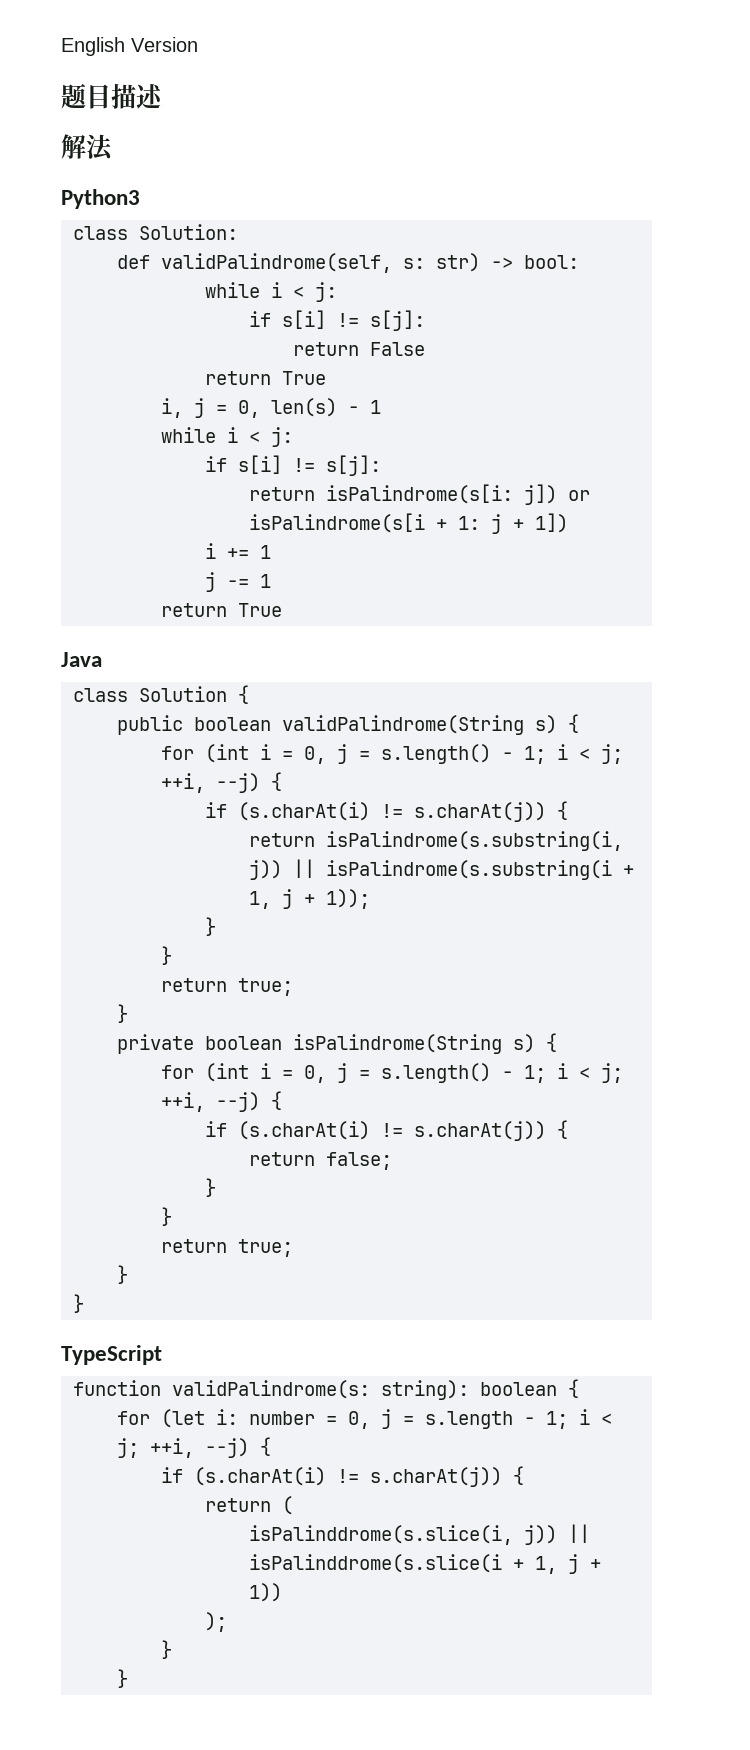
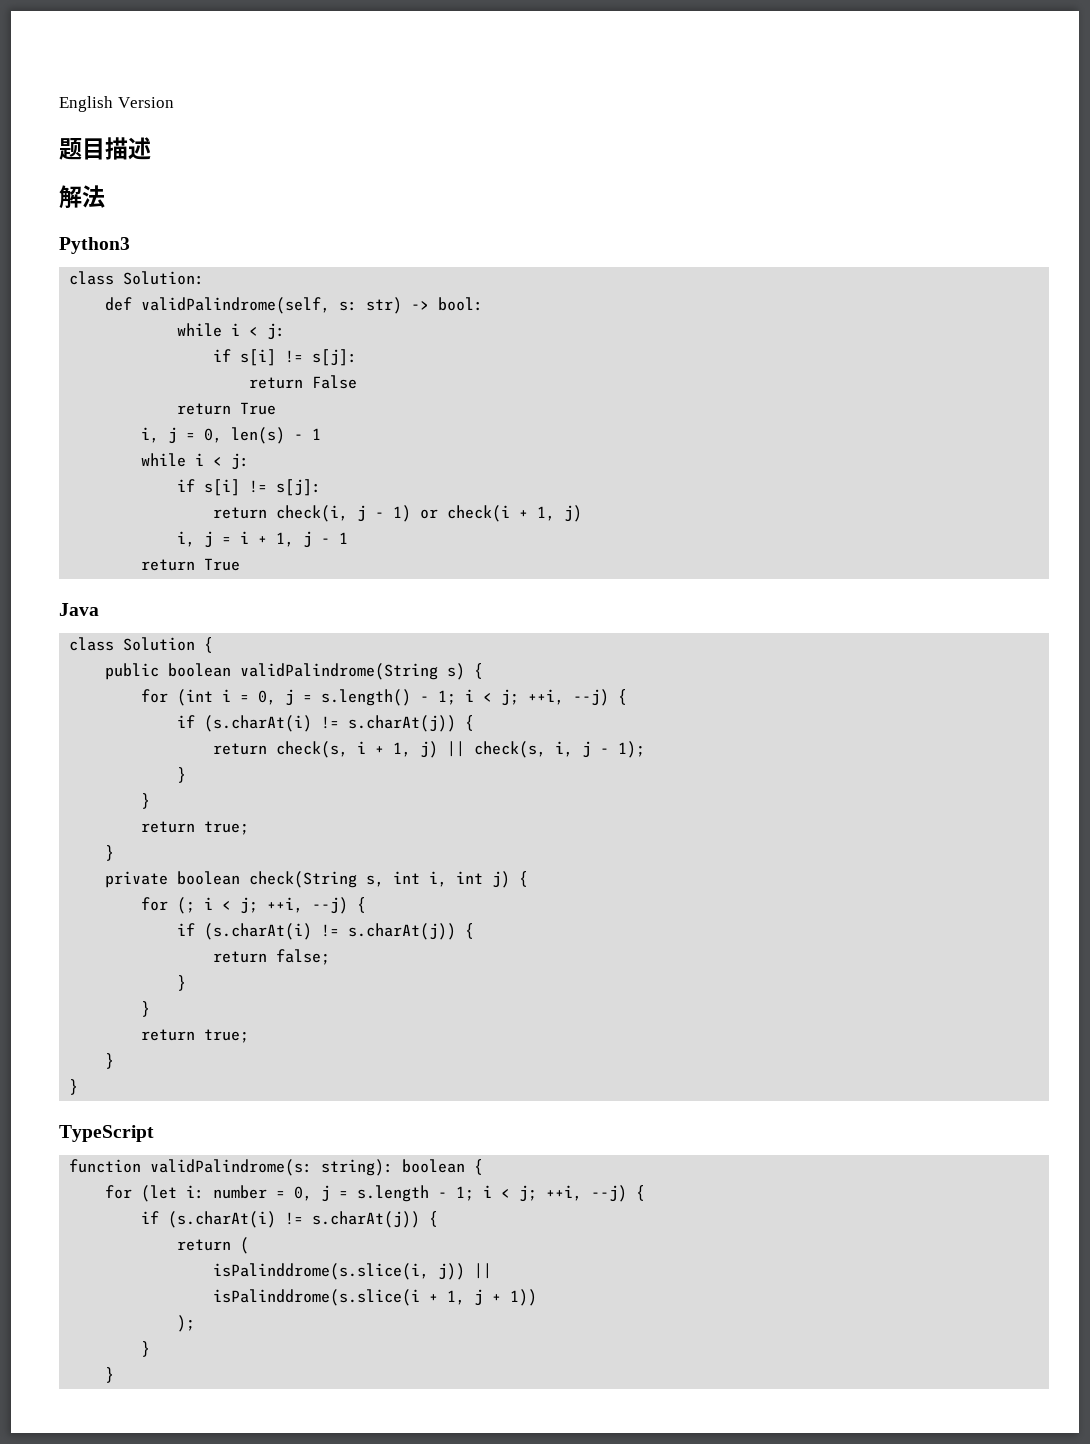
[326,484,590,505] [249,513,568,534] [205,543,271,559] [205,572,249,592] isPalindrome(s[i: j]) or isPalindrome(s[i + 1: j + 1]) // i += 1 // j -= -> [276,505,583,522] [177,531,331,548] check(i, j - 1) or check(i + 1, j) // i, j = i + 1, j -
[326,831,623,851] [249,859,634,880] [249,889,370,909] isPalindrome(s.substring(i, j)) || isPalindrome(s.substring(i + 1, j + 1)); -> [276,741,646,758] check(s, i + 1, j) || check(s, i, j - 1);
[293,1033,557,1054] [161,1063,546,1083] isPalindrome(String s) { // for (int i = 0, j = s.length() - 1; -> [249,871,529,888] [141,897,196,914] check(String s, int i, int j) { // for (;

